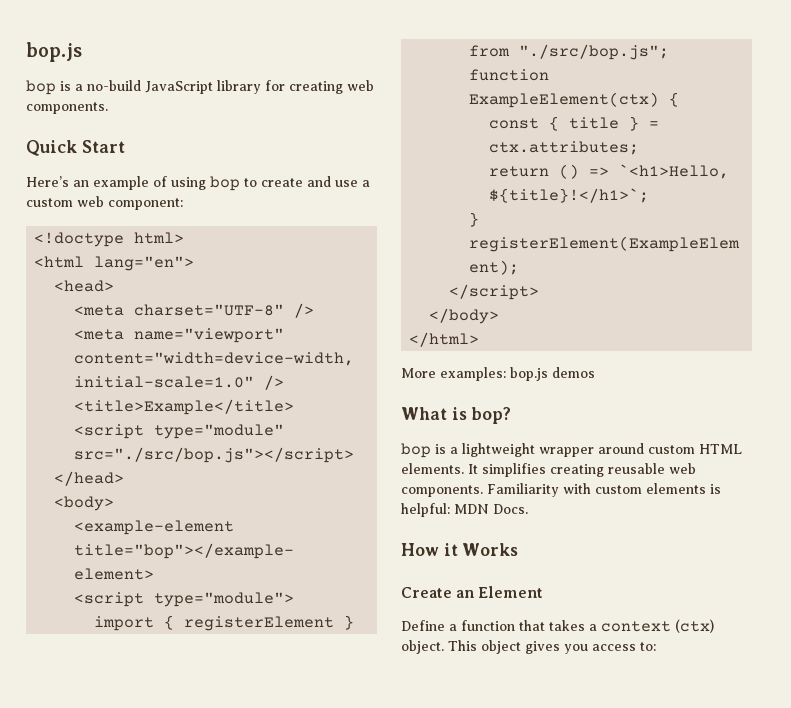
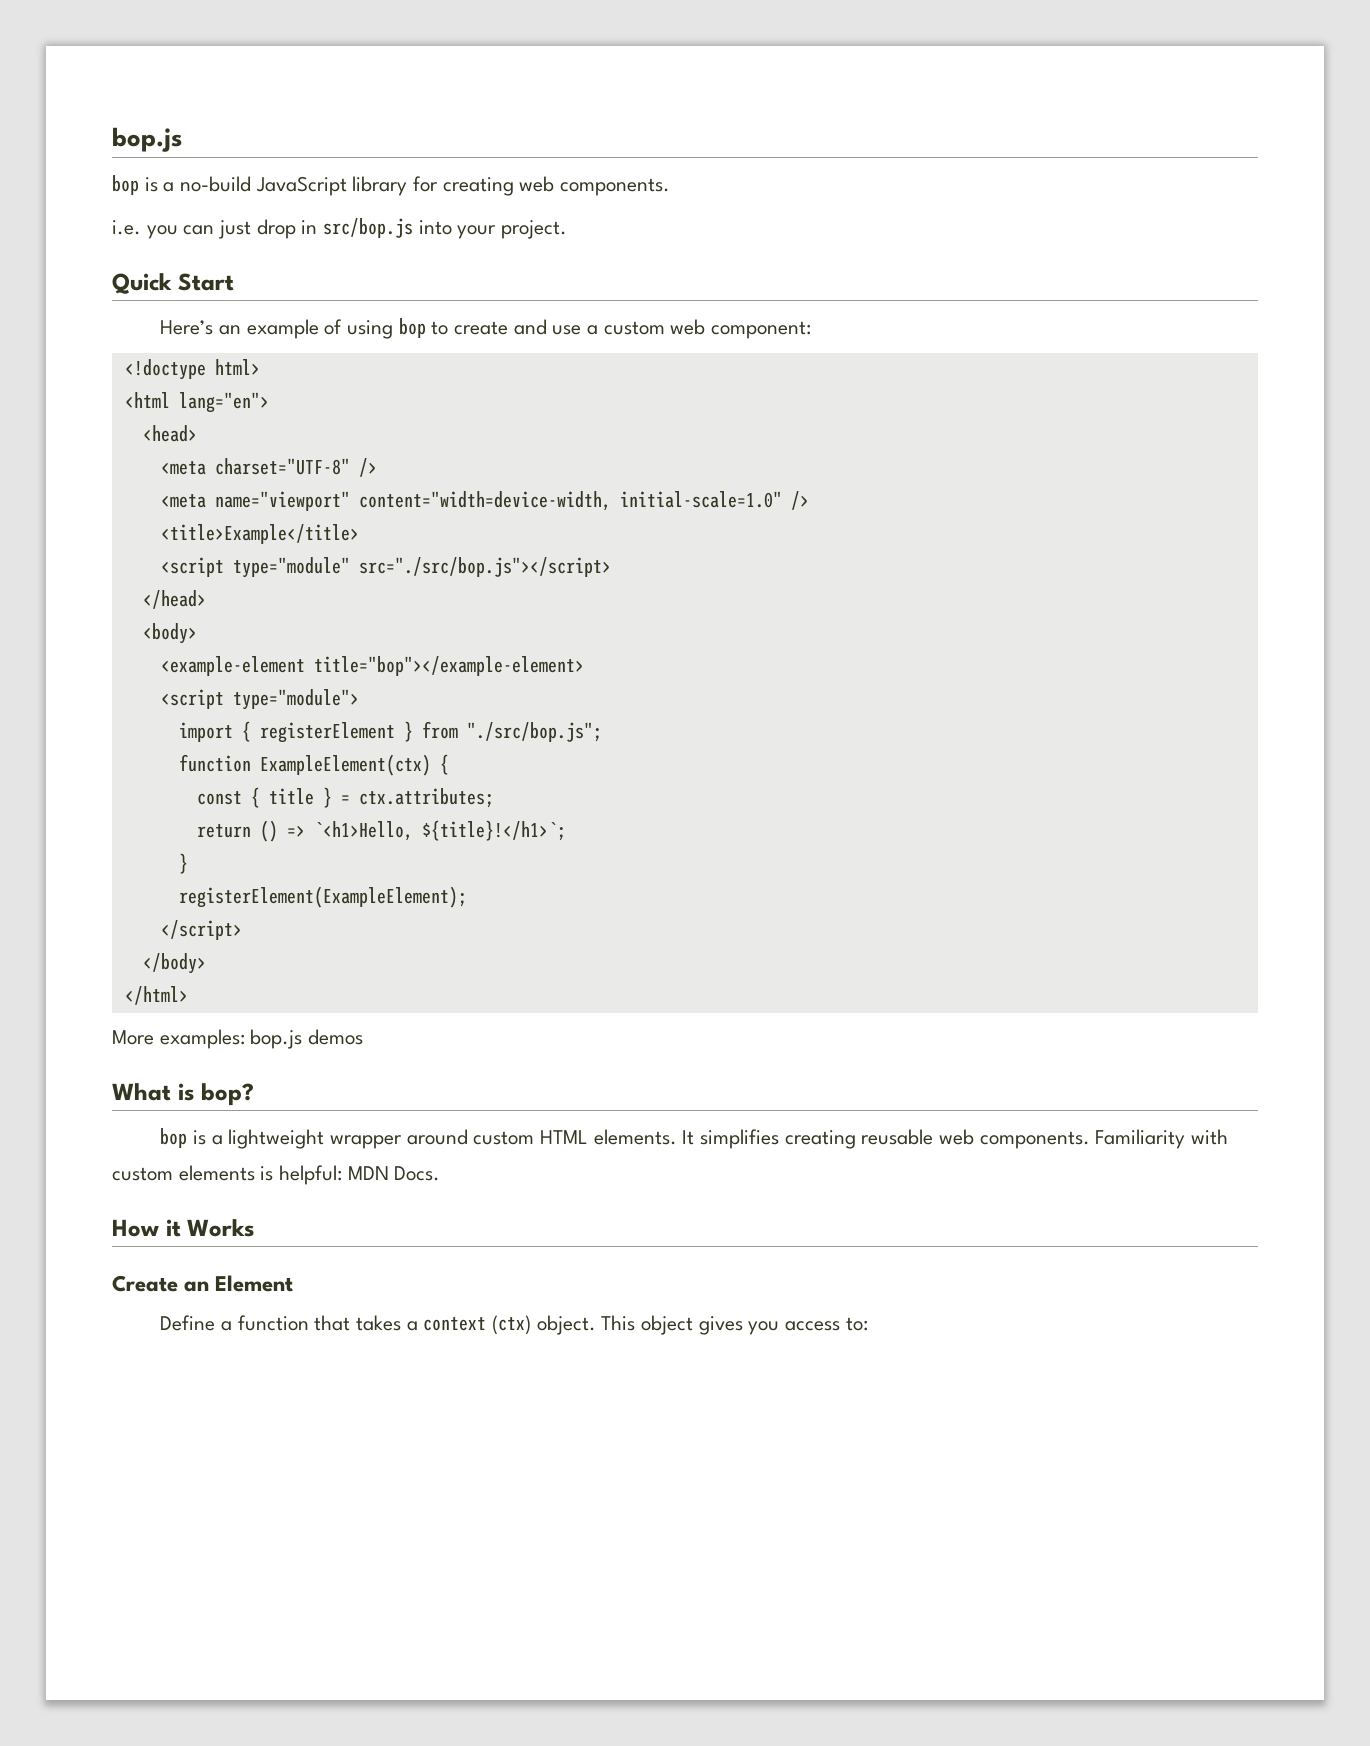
(108, 108) none -> [112,218,568,239] // i.e. you can just drop in src/bop.js into your project.

